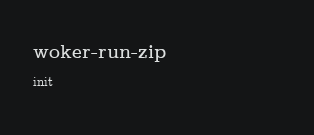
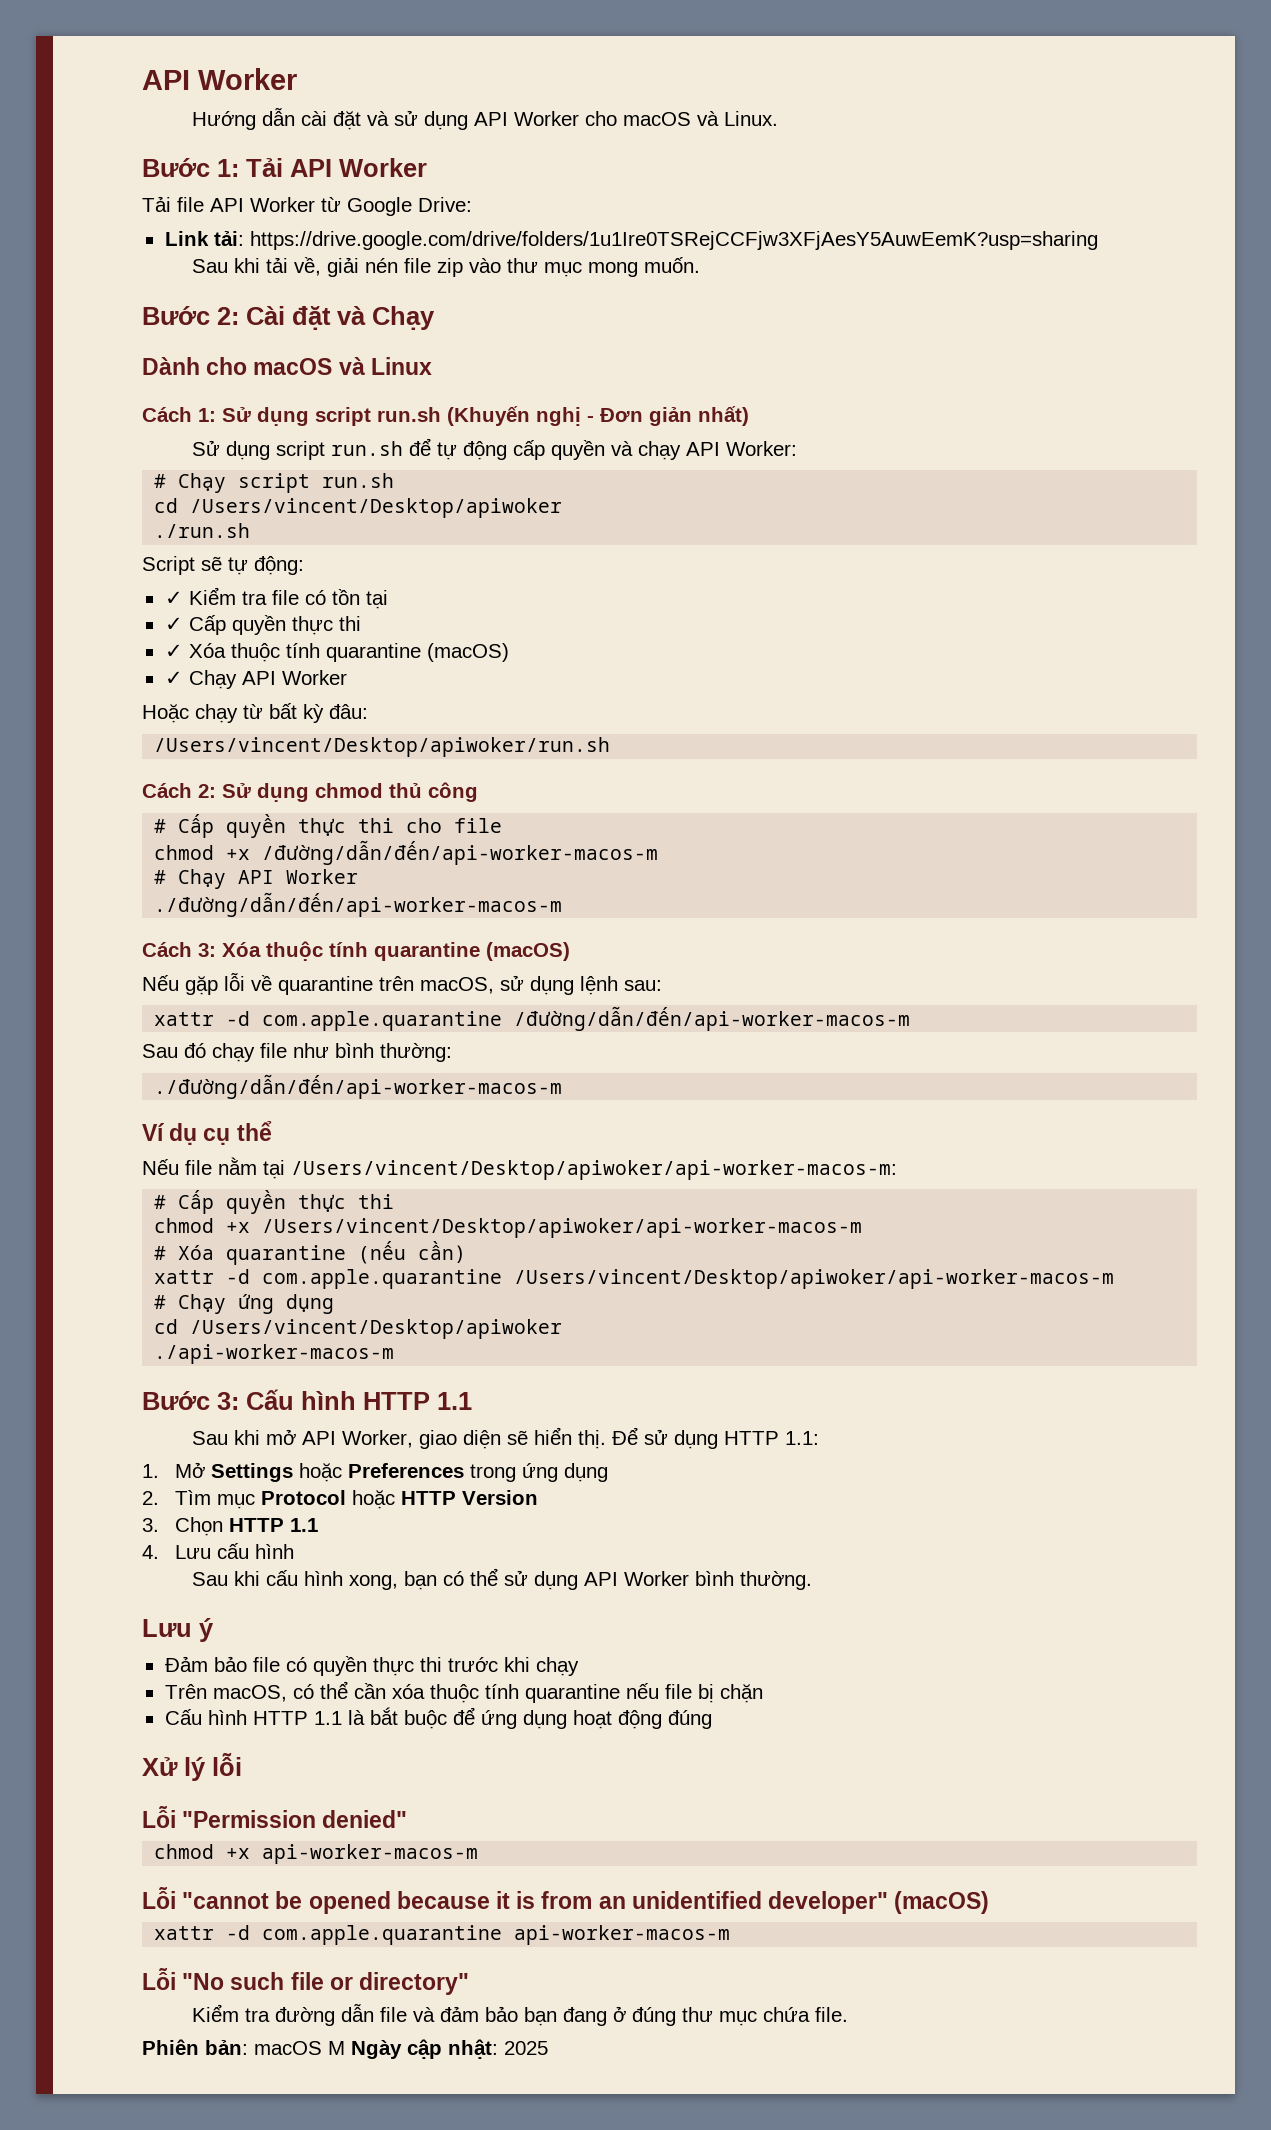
[33,45,166,62] [33,77,53,86] woker-run-zip // init -> [142,68,297,90] [191,108,778,130] [142,158,427,177] [142,196,472,216] [164,231,1098,250] [191,257,700,277] [142,306,435,330] [142,357,432,375] [142,406,749,426] [191,438,797,460] [154,473,395,493] [154,498,563,518] [154,523,251,538] [142,556,304,575] [164,587,388,609] [164,615,361,635] [164,643,509,662] [164,670,347,689] [142,703,368,723] [154,737,611,757] [142,782,478,802] [154,814,503,838] [154,840,659,865] [154,869,359,889] [154,892,563,917] [142,941,570,961] [142,973,662,995] [154,1006,911,1031] [142,1043,452,1062] [154,1074,563,1099] [142,1121,272,1145] [142,1157,897,1180] [154,1190,395,1214] [154,1218,863,1238] [154,1241,467,1265] [154,1269,1115,1289] [154,1294,335,1314] [154,1319,563,1339] [154,1344,395,1364] [142,1389,472,1410] [191,1427,819,1449] [142,1462,609,1482] [142,1490,539,1509] [142,1517,319,1536] [142,1543,295,1559] [191,1568,812,1590] [142,1618,214,1642] [164,1656,579,1676] [164,1681,763,1703] [164,1707,712,1729] [142,1753,242,1781] [142,1806,408,1828] [154,1844,479,1864] [142,1887,990,1914] [154,1925,731,1945] [142,1968,470,1995] [191,2004,848,2026] [142,2039,548,2059] API Worker // Hướng dẫn cài đặt và sử dụng API Worker cho macOS và Linux. // Bước 1: Tải API Worker // Tải file API Worker từ Google Drive: // Link tải: https://drive.google.com/drive/folders/1u1Ire0TSRejCCFjw3XFjAesY5AuwEemK?usp=sharing // Sau khi tải về, giải nén file zip vào thư mục mong muốn. // Bước 2: Cài đặt và Chạy // Dành cho macOS và Linux // Cách 1: Sử dụng script run.sh (Khuyến nghị - Đơn giản nhất) // Sử dụng script run.sh để tự động cấp quyền và chạy API Worker: // # Chạy script run.sh // cd /Users/vincent/Desktop/apiwoker // ./run.sh // Script sẽ tự động: // ✓ Kiểm tra file có tồn tại // ✓ Cấp quyền thực thi // ✓ Xóa thuộc tính quarantine (macOS) // ✓ Chạy API Worker // Hoặc chạy từ bất kỳ đâu: // /Users/vincent/Desktop/apiwoker/run.sh // Cách 2: Sử dụng chmod thủ công // # Cấp quyền thực thi cho file // chmod +x /đường/dẫn/đến/api-worker-macos-m // # Chạy API Worker // ./đường/dẫn/đến/api-worker-macos-m // Cách 3: Xóa thuộc tính quarantine (macOS) // Nếu gặp lỗi về quarantine trên macOS, sử dụng lệnh sau: // xattr -d com.apple.quarantine /đường/dẫn/đến/api-worker-macos-m // Sau đó chạy file như bình thường: // ./đường/dẫn/đến/api-worker-macos-m // Ví dụ cụ thể // Nếu file nằm tại /Users/vincent/Desktop/apiwoker/api-worker-macos-m: // # Cấp quyền thực thi // chmod +x /Users/vincent/Desktop/apiwoker/api-worker-macos-m // # Xóa quarantine (nếu cần) // xattr -d com.apple.quarantine /Users/vincent/Desktop/apiwoker/api-worker-macos-m // # Chạy ứng dụng // cd /Users/vincent/Desktop/apiwoker // ./api-worker-macos-m // Bước 3: Cấu hình HTTP 1.1 // Sau khi mở API Worker, giao diện sẽ hiển thị. Để sử dụng HTTP 1.1: // 1. Mở Settings hoặc Preferences trong ứng dụng // 2. Tìm mục Protocol hoặc HTTP Version // 3. Chọn HTTP 1.1 // 4. Lưu cấu hình // Sau khi cấu hình xong, bạn có thể sử dụng API Worker bình thường. // Lưu ý // Đảm bảo file có quyền thực thi trước khi chạy // Trên macOS, có thể cần xóa thuộc tính quarantine nếu file bị chặn // Cấu hình HTTP 1.1 là bắt buộc để ứng dụng hoạt động đúng // Xử lý lỗi // Lỗi "Permission denied" // chmod +x api-worker-macos-m // Lỗi "cannot be opened because it is from an unidentified developer" (macOS) // xattr -d com.apple.quarantine api-worker-macos-m // Lỗi "No such file or directory" // Kiểm tra đường dẫn file và đảm bảo bạn đang ở đúng thư mục chứa file. // Phiên bản: macOS M Ngày cập nhật: 2025

